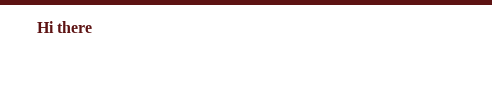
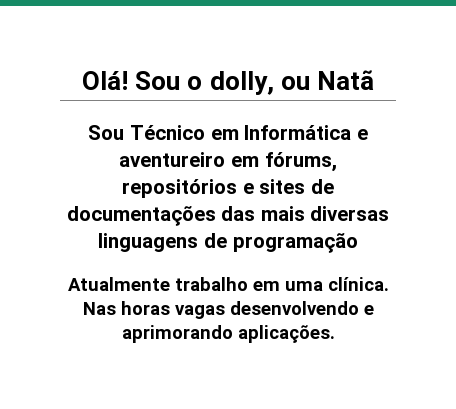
[37,21,93,33] Hi there -> [82,70,374,95] [88,125,368,140] [119,152,337,172] [122,179,334,198] [66,206,390,226] [98,233,358,253] [67,277,389,291] [82,301,374,319] [121,325,335,343] Olá! Sou o dolly, ou Natã // Sou Técnico em Informática e aventureiro em fórums, repositórios e sites de documentações das mais diversas linguagens de programação // Atualmente trabalho em uma clínica. Nas horas vagas desenvolvendo e aprimorando aplicações.

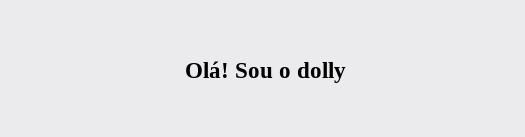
[209,70,374,95] [88,125,368,140] [119,152,337,172] [122,179,334,198] [66,206,390,226] [98,233,358,253] [67,277,389,291] [82,301,374,319] [121,325,335,343] dolly, ou Natã // Sou Técnico em Informática e aventureiro em fórums, repositórios e sites de documentações das mais diversas linguagens de programação // Atualmente trabalho em uma clínica. Nas horas vagas desenvolvendo e aprimorando aplicações. -> [297,62,347,83] dolly

